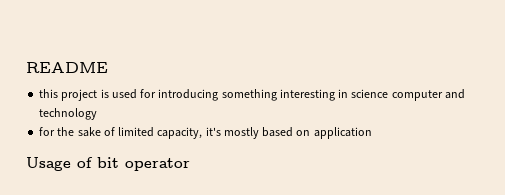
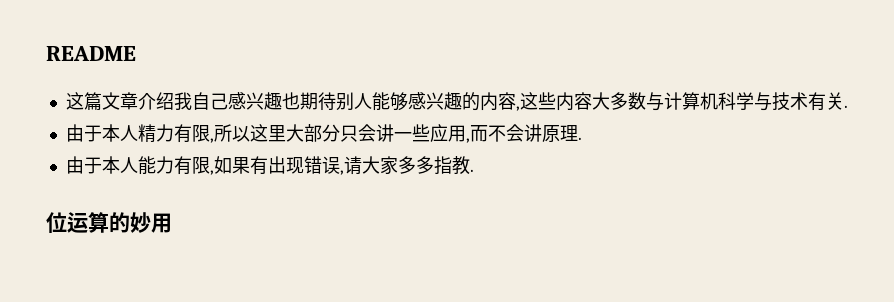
[39,89,465,101] [39,108,98,120] [39,127,372,139] [26,157,190,171] this project is used for introducing something interesting in science computer and technology // for the sake of limited capacity, it's mostly based on application // Usage of bit operator -> [65,92,848,111] [65,124,582,143] [65,156,474,175] [46,212,172,233] 这篇文章介绍我自己感兴趣也期待别人能够感兴趣的内容,这些内容大多数与计算机科学与技术有关. // 由于本人精力有限,所以这里大部分只会讲一些应用,而不会讲原理. // 由于本人能力有限,如果有出现错误,请大家多多指教. // 位运算的妙用

